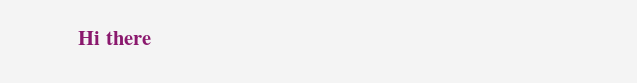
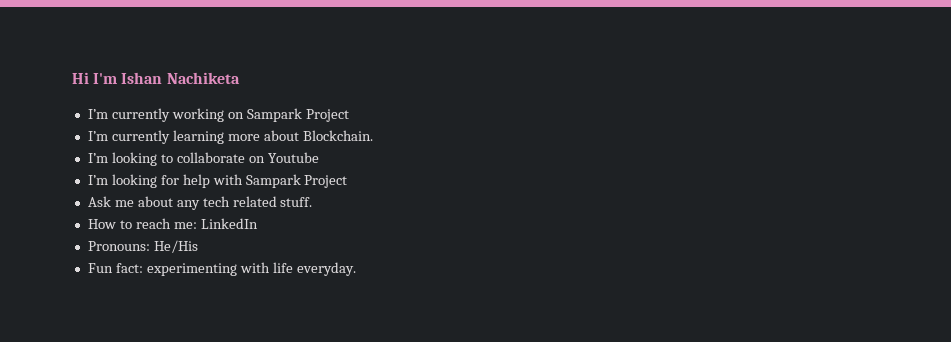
[105,31,151,45] there -> [93,72,240,84] [87,108,349,122] [87,130,373,144] [87,152,319,166] [87,174,348,188] [87,196,313,210] [87,218,258,229] [87,240,198,253] [87,262,356,276] I'm Ishan Nachiketa // I’m currently working on Sampark Project // I’m currently learning more about Blockchain. // I’m looking to collaborate on Youtube // I’m looking for help with Sampark Project // Ask me about any tech related stuff. // How to reach me: LinkedIn // Pronouns: He/His // Fun fact: experimenting with life everyday.

